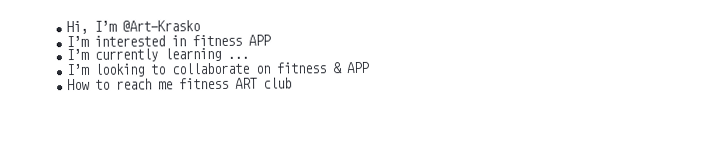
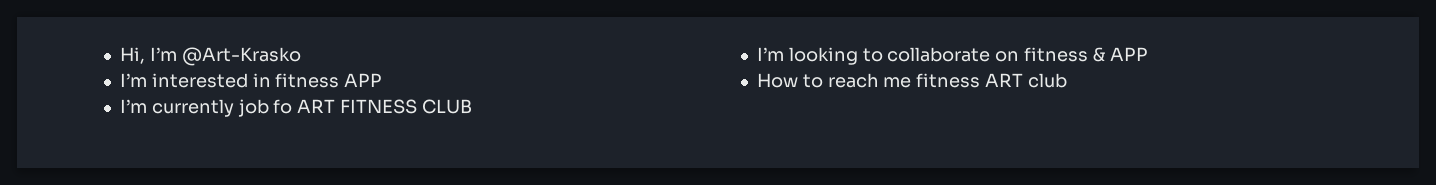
[164,47,250,62] learning ... -> [237,99,472,117] job fo ART FITNESS CLUB

